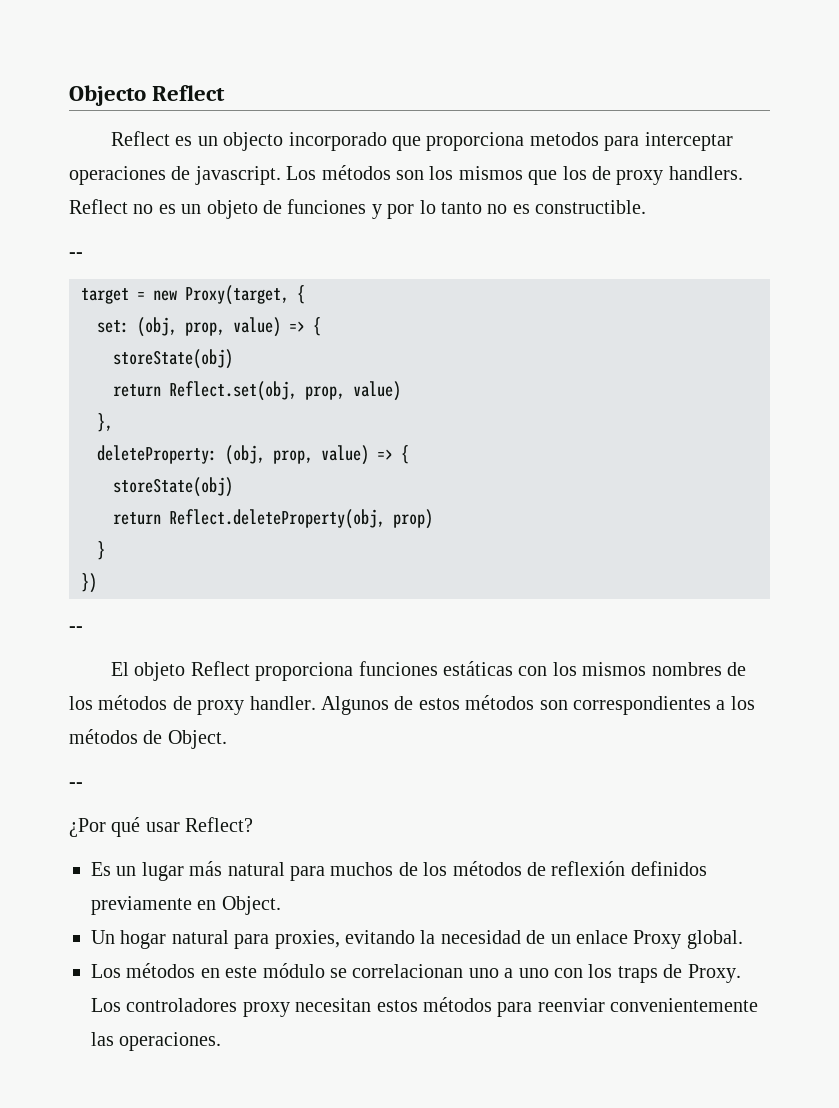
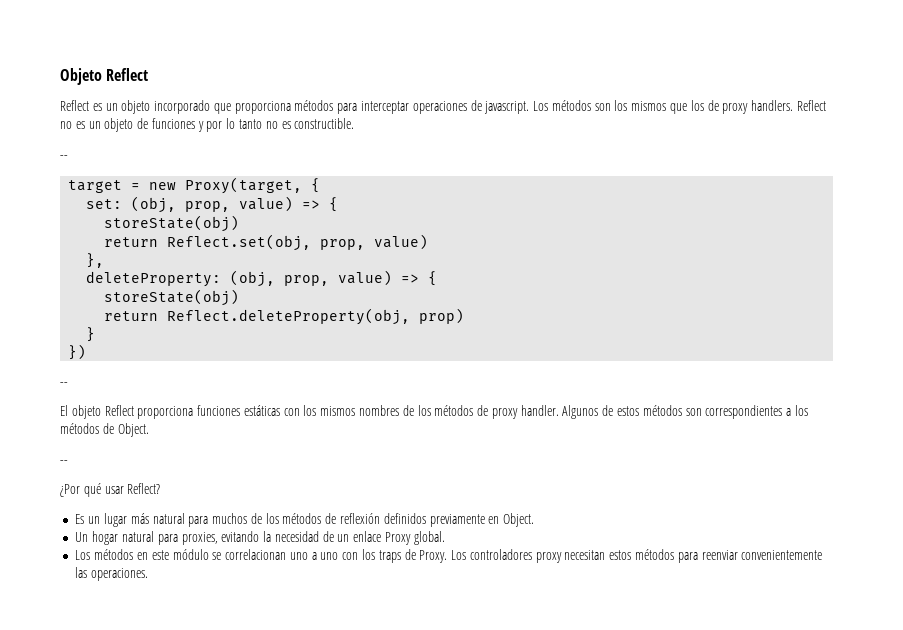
[69,85,146,106] Objecto -> [60,68,102,85] Objeto
[223,132,284,151] objecto -> [121,100,151,114] objeto
[529,132,599,146] metodos -> [294,100,334,111] métodos

